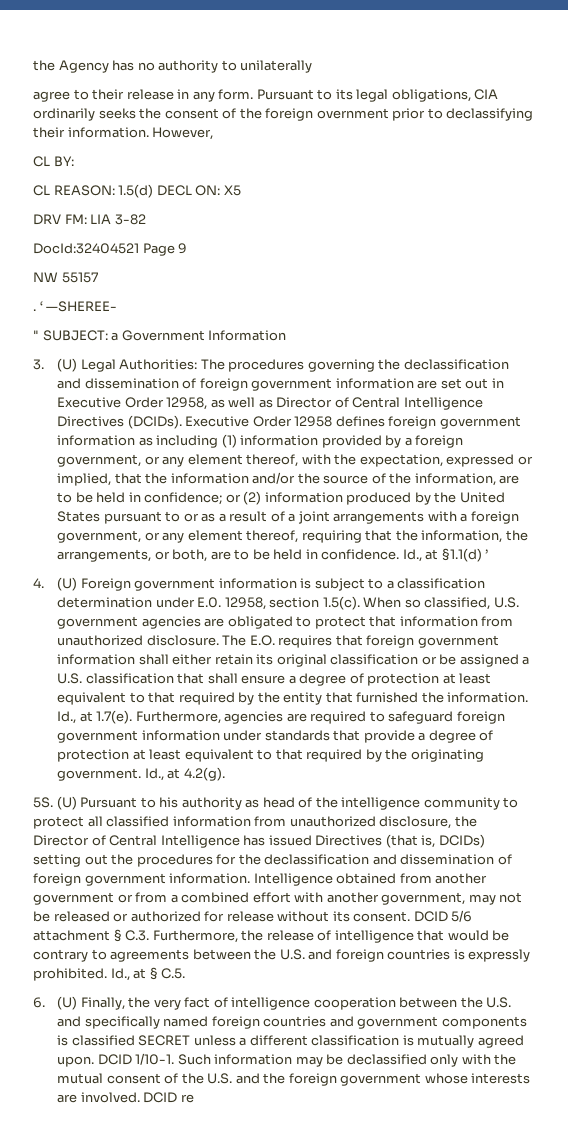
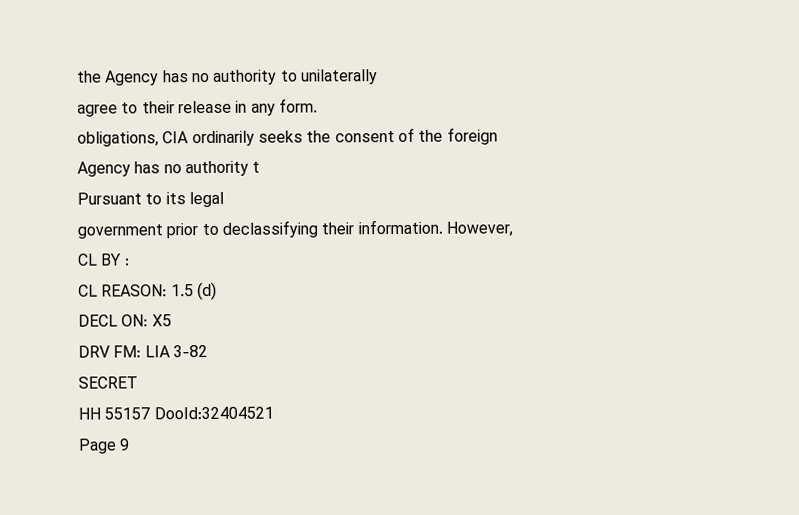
[256,89,389,102] Pursuant to its legal -> (318, 105) //
[316,108,389,119] overnment -> [77,160,261,177] [77,191,224,208] [77,224,163,239] // Agency has no authority t // Pursuant to its legal // government
[53,156,74,167] BY: -> [100,253,130,266] BY :
[118,184,154,198] 1.5(d) -> [170,281,217,301] 1.5 (d) //
[33,243,188,256] [33,272,98,283] [33,301,118,312] [33,330,287,341] [33,358,509,372] [57,378,504,391] [57,397,483,410] [57,415,521,429] [57,434,464,448] [57,454,533,467] [57,472,520,486] [57,491,505,505] [57,511,519,524] [57,530,528,543] [57,548,489,562] [33,577,486,591] [57,596,519,610] [57,616,514,629] [57,635,499,648] [57,654,530,667] [57,673,492,686] [57,692,529,705] [57,710,505,724] [57,730,494,743] [57,749,484,762] [57,767,225,781] [33,796,519,810] [33,816,477,829] [33,834,485,848] [33,854,512,867] [33,873,488,886] [33,892,523,905] [33,910,473,922] [33,929,510,943] [33,949,531,962] [33,967,186,981] [33,996,512,1010] [57,1016,527,1029] [57,1035,524,1048] [57,1053,517,1067] [57,1073,531,1086] [57,1092,194,1103] DocId:32404521 Page 9 // NW 55157 // . ‘ —SHEREE- // " SUBJECT: a Government Information // 3. (U) Legal Authorities: The procedures governing the declassification and dissemination of foreign government information are set out in Executive Order 12958, as well as Director of Central Intelligence Directives (DCIDs). Executive Order 12958 defines foreign government information as including (1) information provided by a foreign government, or any element thereof, with the expectation, expressed or implied, that the information and/or the source of the information, are to be held in confidence; or (2) information produced by the United States pursuant to or as a result of a joint arrangements with a foreign government, or any element thereof, requiring that the information, the arrangements, or both, are to be held in confidence. Id., at §1.1(d) ’ // 4. (U) Foreign government information is subject to a classification determination under E.0. 12958, section 1.5(c). When so classified, U.S. government agencies are obligated to protect that information from unauthorized disclosure. The E.O. requires that foreign government information shall either retain its original classification or be assigned a U.S. classification that shall ensure a degree of protection at least equivalent to that required by the entity that furnished the information. Id., at 1.7(e). Furthermore, agencies are required to safeguard foreign government information under standards that provide a degree of protection at least equivalent to that required by the originating government. Id., at 4.2(g). // 5S. (U) Pursuant to his authority as head of the intelligence community to protect all classified information from unauthorized disclosure, the Director of Central Intelligence has issued Directives (that is, DCIDs) setting out the procedures for the declassification and dissemination of foreign government information. Intelligence obtained from another government or from a combined effort with another government, may not be released or authorized for release without its consent. DCID 5/6 attachment § C.3. Furthermore, the release of intelligence that would be contrary to agreements between the U.S. and foreign countries is expressly prohibited. Id., at § C.5. // 6. (U) Finally, the very fact of intelligence cooperation between the U.S. and specifically named foreign countries and government components is classified SECRET unless a different classification is mutually agreed upon. DCID 1/10-1. Such information may be declassified only with the mutual consent of the U.S. and the foreign government whose interests are involved. DCID re -> [78,376,138,389] [78,406,274,420] [78,438,131,454] SECRET // HH 55157 DooId:32404521 // Page 9

